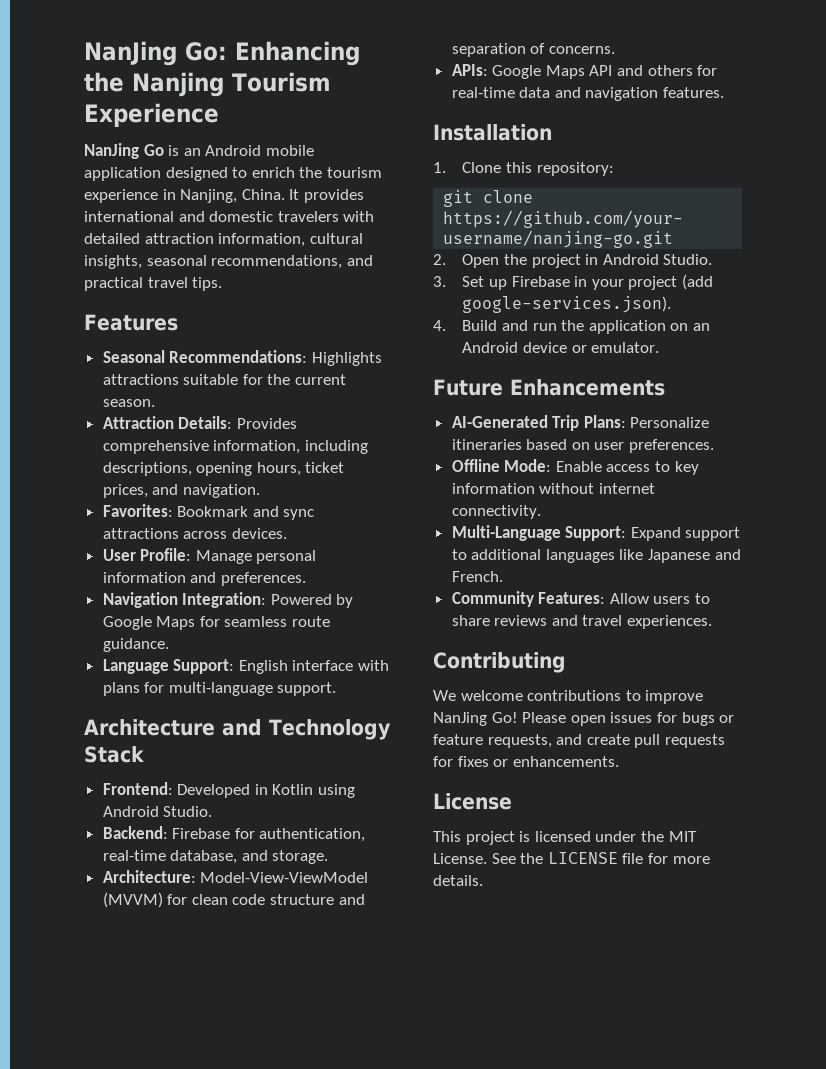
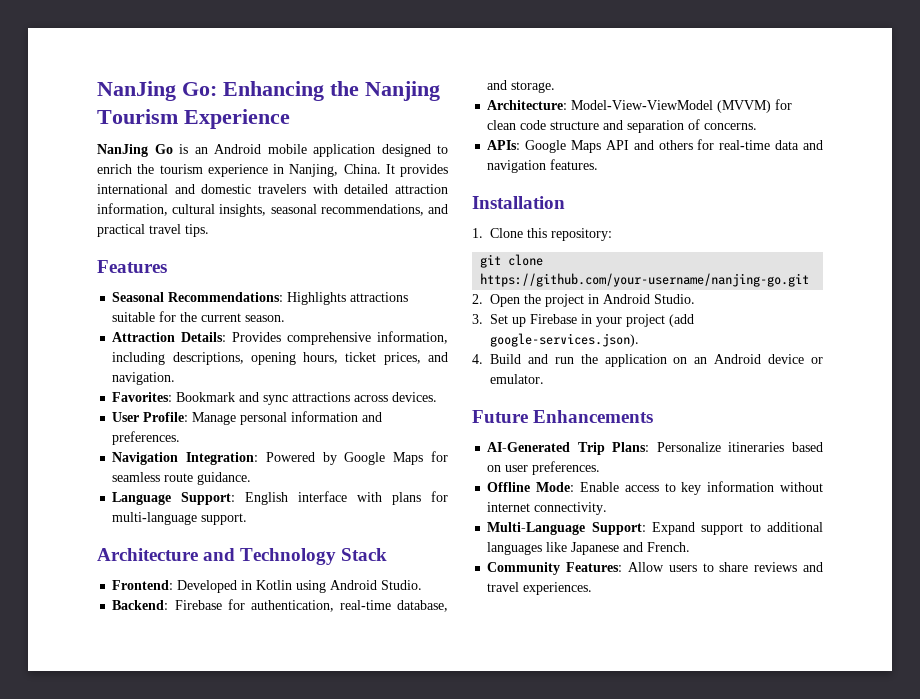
[433,652,566,673] [433,690,704,704] [433,712,735,726] [433,734,725,748] [433,756,619,767] [433,793,512,810] [433,831,697,845] [433,852,710,864] [433,875,483,886] // Contributing // We welcome contributions to improve NanJing Go! Please open issues for bugs or feature requests, and create pull requests for fixes or enhancements. // License // This project is licensed under the MIT License. See the LICENSE file for more details. -> (593, 588) none

